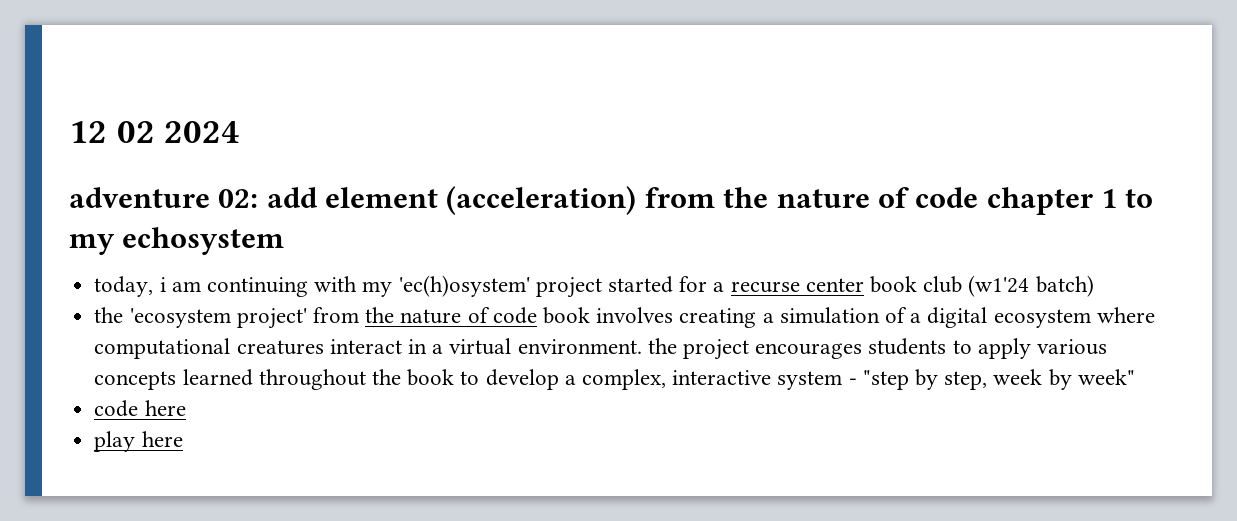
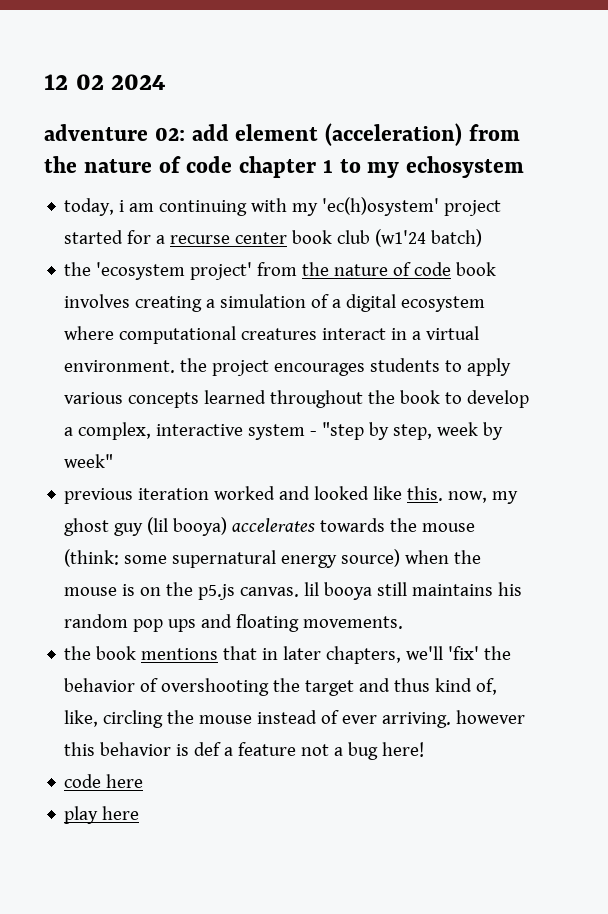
(1135, 377) none -> [64,486,519,504] [64,517,476,536] [64,549,482,568] [64,582,523,600] [64,614,404,632] [64,646,512,664] [64,678,498,696] [64,710,526,728] [64,742,425,760] // previous iteration worked and looked like this. now, my ghost guy (lil booya) accelerates towards the mouse (think: some supernatural energy source) when the mouse is on the p5.js canvas. lil booya still maintains his random pop ups and floating movements. // the book mentions that in later chapters, we'll 'fix' the behavior of overshooting the target and thus kind of, like, circling the mouse instead of ever arriving. however this behavior is def a feature not a bug here!

